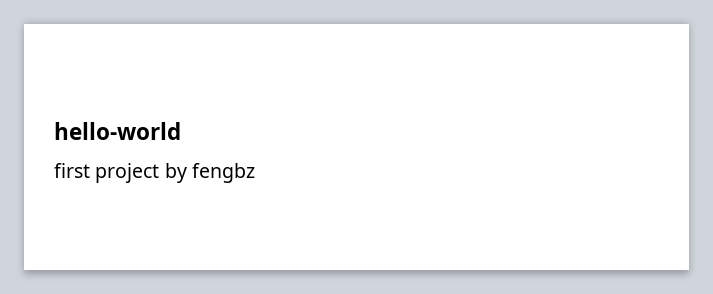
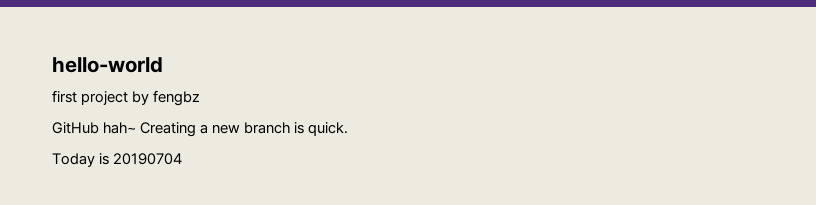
(255, 173) none -> [52,122,349,137] [52,153,183,167] // GitHub hah~ Creating a new branch is quick. // Today is 20190704

